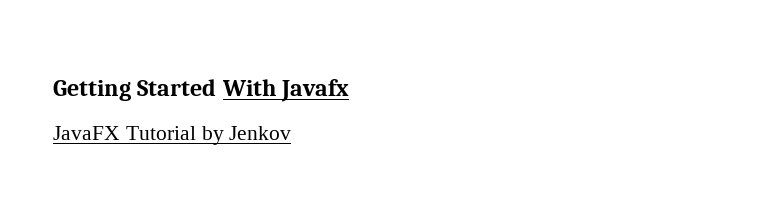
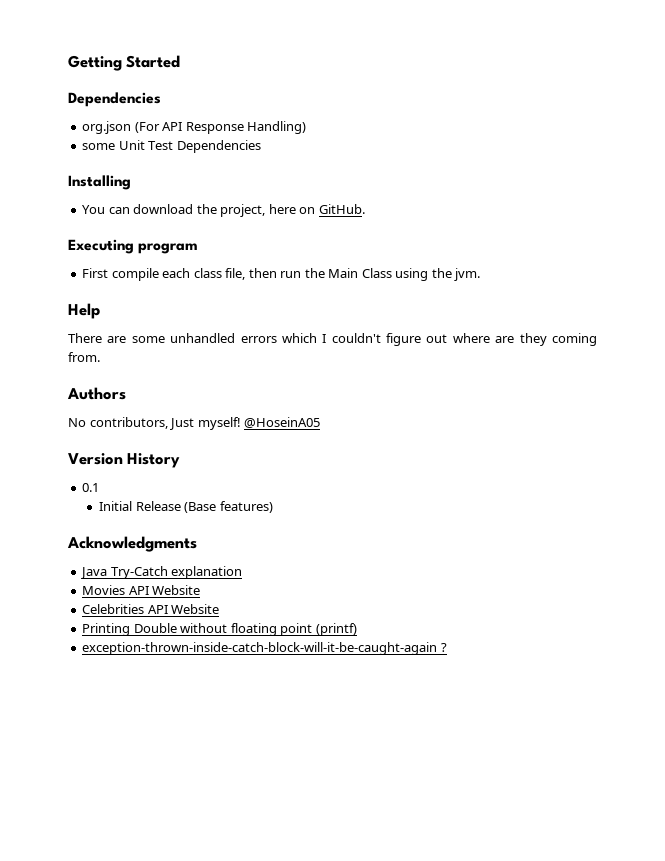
[221,79,350,102] [53,126,292,145] With Javafx // JavaFX Tutorial by Jenkov -> [68,92,161,107] [82,121,307,134] [82,140,261,153] [68,175,131,190] [82,204,365,217] [68,239,199,254] [82,268,481,281] [68,303,100,319] [68,333,597,346] [68,352,100,362] [67,387,126,400] [68,417,321,430] [68,453,181,468] [82,483,100,492] [99,501,273,513] [67,536,197,552] [80,566,243,579] [82,585,201,595] [82,604,220,614] [82,623,357,636] [82,642,447,655] // Dependencies // org.json (For API Response Handling) // some Unit Test Dependencies // Installing // You can download the project, here on GitHub. // Executing program // First compile each class file, then run the Main Class using the jvm. // Help // There are some unhandled errors which I couldn't figure out where are they coming from. // Authors // No contributors, Just myself! @HoseinA05 // Version History // 0.1 // Initial Release (Base features) // Acknowledgments // Java Try-Catch explanation // Movies API Website // Celebrities API Website // Printing Double without floating point (printf) // exception-thrown-inside-catch-block-will-it-be-caught-again ?

